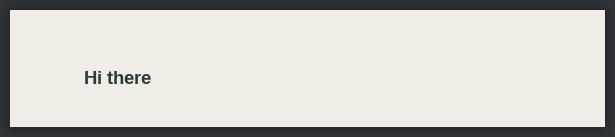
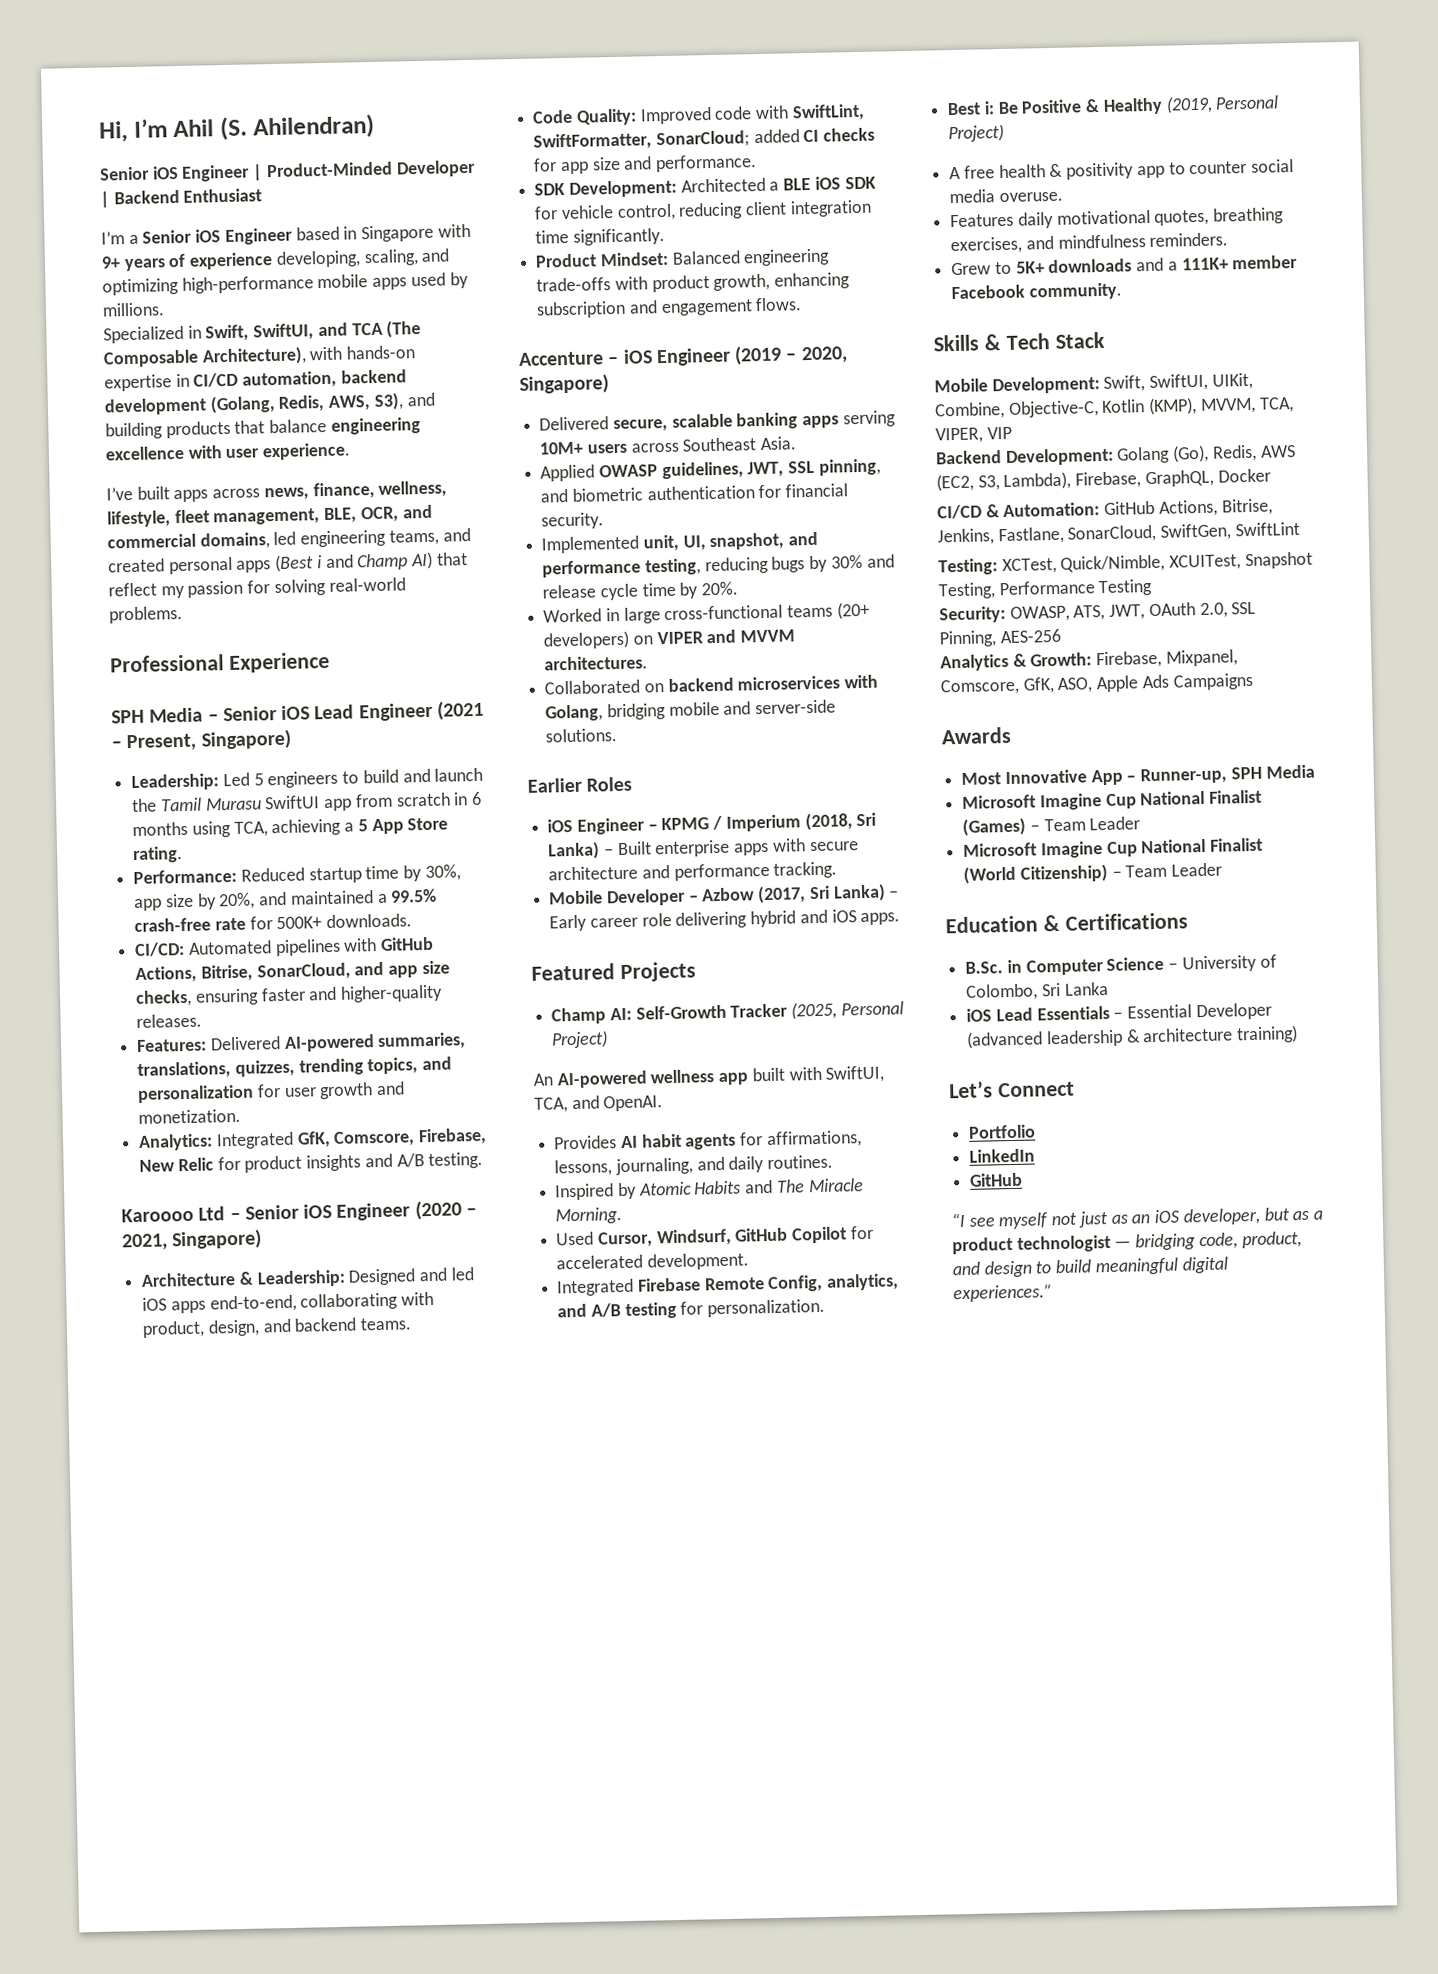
[84,71,151,84] Hi there -> [99,113,376,143] [99,159,476,182] [100,188,263,208] [101,223,471,246] [101,248,451,272] [102,272,469,296] [102,302,165,317] [103,319,422,344] [103,345,416,368] [104,369,407,392] [104,392,435,416] [105,417,421,440] [105,442,352,461] [106,480,448,503] [107,504,433,528] [107,528,471,550] [108,551,468,575] [108,577,406,599] [109,605,183,624] [110,651,330,674] [111,700,484,724] [111,729,292,752] [131,767,484,792] [132,791,483,813] [132,817,449,838] [132,846,184,864] [133,864,461,885] [134,888,438,912] [134,913,413,933] [134,936,435,958] [135,960,450,984] [135,984,444,1008] [136,1013,203,1028] [136,1032,467,1052] [137,1056,453,1079] [137,1081,406,1103] [138,1108,242,1124] [138,1127,488,1151] [139,1151,484,1173] [121,1200,477,1223] [121,1229,263,1251] [141,1267,474,1288] [142,1291,435,1314] [142,1317,412,1338] [532,103,865,126] [533,127,876,151] [533,154,758,175] [534,176,876,198] [534,199,872,221] [535,227,665,246] [535,248,831,268] [536,272,851,293] [536,297,803,319] [518,345,848,367] [519,374,609,395] [539,410,896,433] [539,436,797,455] [540,458,881,482] [540,483,849,503] [541,512,605,530] [541,531,819,554] [542,554,895,578] [542,581,739,601] [543,601,870,624] [543,629,796,650] [544,655,649,671] [544,674,879,695] [545,699,837,722] [545,728,618,743] [527,776,633,793] [547,812,877,835] [547,838,859,860] [548,861,838,881] [548,883,900,907] [549,909,901,932] [531,961,696,983] [551,1001,904,1025] [551,1030,609,1049] [533,1065,885,1089] [534,1095,664,1113] [554,1130,862,1150] [554,1154,834,1177] [555,1178,864,1201] [555,1207,623,1225] [556,1225,874,1248] [556,1252,749,1271] [557,1273,900,1297] [557,1298,826,1320] [947,95,1280,116] [948,123,1005,143] [949,158,1295,180] [949,189,1063,204] [950,207,1285,229] [950,232,1229,255] [951,254,1299,276] [951,282,1122,301] [933,331,1105,352] [934,372,1253,395] [935,397,1294,420] [935,426,1012,444] [936,444,1296,466] [936,468,1271,492] [937,498,1273,520] [937,521,1300,546] [938,551,1313,576] [938,578,1154,600] [939,601,1257,624] [939,628,1061,648] [940,649,1238,672] [940,672,1253,696] [941,726,1012,745] [961,764,1315,786] [962,789,1263,811] [962,816,1141,836] [963,837,1264,859] [963,862,1223,884] [945,912,1188,934] [965,954,1277,976] [966,981,1109,1001] [966,1002,1272,1022] [966,1025,1299,1049] [949,1081,1075,1099] [968,1124,1037,1139] [969,1148,1036,1163] [969,1172,1024,1187] [951,1207,1323,1230] [952,1231,1302,1255] [952,1256,1228,1278] [953,1284,1053,1303] Hi, I’m Ahil (S. Ahilendran) // Senior iOS Engineer | Product-Minded Developer | Backend Enthusiast // I’m a Senior iOS Engineer based in Singapore with 9+ years of experience developing, scaling, and optimizing high-performance mobile apps used by millions. // Specialized in Swift, SwiftUI, and TCA (The Composable Architecture), with hands-on expertise in CI/CD automation, backend development (Golang, Redis, AWS, S3), and building products that balance engineering excellence with user experience. // I’ve built apps across news, finance, wellness, lifestyle, fleet management, BLE, OCR, and commercial domains, led engineering teams, and created personal apps (Best i and Champ AI) that reflect my passion for solving real-world problems. // Professional Experience // SPH Media – Senior iOS Lead Engineer (2021 – Present, Singapore) // Leadership: Led 5 engineers to build and launch the Tamil Murasu SwiftUI app from scratch in 6 months using TCA, achieving a 5 App Store rating. // Performance: Reduced startup time by 30%, app size by 20%, and maintained a 99.5% crash-free rate for 500K+ downloads. // CI/CD: Automated pipelines with GitHub Actions, Bitrise, SonarCloud, and app size checks, ensuring faster and higher-quality releases. // Features: Delivered AI-powered summaries, translations, quizzes, trending topics, and personalization for user growth and monetization. // Analytics: Integrated GfK, Comscore, Firebase, New Relic for product insights and A/B testing. // Karoooo Ltd – Senior iOS Engineer (2020 – 2021, Singapore) // Architecture & Leadership: Designed and led iOS apps end-to-end, collaborating with product, design, and backend teams. // Code Quality: Improved code with SwiftLint, SwiftFormatter, SonarCloud; added CI checks for app size and performance. // SDK Development: Architected a BLE iOS SDK for vehicle control, reducing client integration time significantly. // Product Mindset: Balanced engineering trade-offs with product growth, enhancing subscription and engagement flows. // Accenture – iOS Engineer (2019 – 2020, Singapore) // Delivered secure, scalable banking apps serving 10M+ users across Southeast Asia. // Applied OWASP guidelines, JWT, SSL pinning, and biometric authentication for financial security. // Implemented unit, UI, snapshot, and performance testing, reducing bugs by 30% and release cycle time by 20%. // Worked in large cross-functional teams (20+ developers) on VIPER and MVVM architectures. // Collaborated on backend microservices with Golang, bridging mobile and server-side solutions. // Earlier Roles // iOS Engineer – KPMG / Imperium (2018, Sri Lanka) – Built enterprise apps with secure architecture and performance tracking. // Mobile Developer – Azbow (2017, Sri Lanka) – Early career role delivering hybrid and iOS apps. // Featured Projects // Champ AI: Self-Growth Tracker (2025, Personal Project) // An AI-powered wellness app built with SwiftUI, TCA, and OpenAI. // Provides AI habit agents for affirmations, lessons, journaling, and daily routines. // Inspired by Atomic Habits and The Miracle Morning. // Used Cursor, Windsurf, GitHub Copilot for accelerated development. // Integrated Firebase Remote Config, analytics, and A/B testing for personalization. // Best i: Be Positive & Healthy (2019, Personal Project) // A free health & positivity app to counter social media overuse. // Features daily motivational quotes, breathing exercises, and mindfulness reminders. // Grew to 5K+ downloads and a 111K+ member Facebook community. // Skills & Tech Stack // Mobile Development: Swift, SwiftUI, UIKit, Combine, Objective-C, Kotlin (KMP), MVVM, TCA, VIPER, VIP // Backend Development: Golang (Go), Redis, AWS (EC2, S3, Lambda), Firebase, GraphQL, Docker // CI/CD & Automation: GitHub Actions, Bitrise, Jenkins, Fastlane, SonarCloud, SwiftGen, SwiftLint // Testing: XCTest, Quick/Nimble, XCUITest, Snapshot Testing, Performance Testing // Security: OWASP, ATS, JWT, OAuth 2.0, SSL Pinning, AES-256 // Analytics & Growth: Firebase, Mixpanel, Comscore, GfK, ASO, Apple Ads Campaigns // Awards // Most Innovative App – Runner-up, SPH Media // Microsoft Imagine Cup National Finalist (Games) – Team Leader // Microsoft Imagine Cup National Finalist (World Citizenship) – Team Leader // Education & Certifications // B.Sc. in Computer Science – University of Colombo, Sri Lanka // iOS Lead Essentials – Essential Developer (advanced leadership & architecture training) // Let’s Connect // Portfolio // LinkedIn // GitHub // “I see myself not just as an iOS developer, but as a product technologist — bridging code, product, and design to build meaningful digital experiences.”

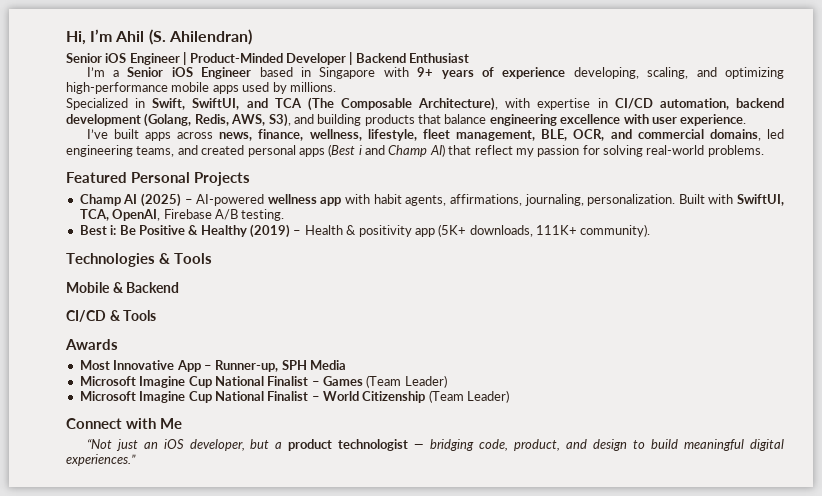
[346,345,416,360] hands-on -> (531, 103) none
[110,651,330,674] [111,700,484,724] [111,729,292,752] [131,767,484,792] [132,791,483,813] [132,817,449,838] [132,846,184,864] [133,864,461,885] [134,888,438,912] [134,913,413,933] [134,936,435,958] [135,960,450,984] [135,984,444,1008] [136,1013,203,1028] [136,1032,467,1052] [137,1056,453,1079] [137,1081,406,1103] [138,1108,242,1124] [138,1127,488,1151] [139,1151,484,1173] [121,1200,477,1223] [121,1229,263,1251] [141,1267,474,1288] [142,1291,435,1314] [142,1317,412,1338] [532,103,865,126] [533,127,876,151] [533,154,758,175] [534,176,876,198] [534,199,872,221] [535,227,665,246] [535,248,831,268] [536,272,851,293] [536,297,803,319] [518,345,848,367] [519,374,609,395] [539,410,896,433] [539,436,797,455] [540,458,881,482] [540,483,849,503] [541,512,605,530] [541,531,819,554] [542,554,895,578] [542,581,739,601] [543,601,870,624] [543,629,796,650] [544,655,649,671] [544,674,879,695] [545,699,837,722] [545,728,618,743] [527,776,633,793] [547,812,877,835] [547,838,859,860] [548,861,838,881] [548,883,900,907] [549,909,901,932] // Professional Experience // SPH Media – Senior iOS Lead Engineer (2021 – Present, Singapore) // Leadership: Led 5 engineers to build and launch the Tamil Murasu SwiftUI app from scratch in 6 months using TCA, achieving a 5 App Store rating. // Performance: Reduced startup time by 30%, app size by 20%, and maintained a 99.5% crash-free rate for 500K+ downloads. // CI/CD: Automated pipelines with GitHub Actions, Bitrise, SonarCloud, and app size checks, ensuring faster and higher-quality releases. // Features: Delivered AI-powered summaries, translations, quizzes, trending topics, and personalization for user growth and monetization. // Analytics: Integrated GfK, Comscore, Firebase, New Relic for product insights and A/B testing. // Karoooo Ltd – Senior iOS Engineer (2020 – 2021, Singapore) // Architecture & Leadership: Designed and led iOS apps end-to-end, collaborating with product, design, and backend teams. // Code Quality: Improved code with SwiftLint, SwiftFormatter, SonarCloud; added CI checks for app size and performance. // SDK Development: Architected a BLE iOS SDK for vehicle control, reducing client integration time significantly. // Product Mindset: Balanced engineering trade-offs with product growth, enhancing subscription and engagement flows. // Accenture – iOS Engineer (2019 – 2020, Singapore) // Delivered secure, scalable banking apps serving 10M+ users across Southeast Asia. // Applied OWASP guidelines, JWT, SSL pinning, and biometric authentication for financial security. // Implemented unit, UI, snapshot, and performance testing, reducing bugs by 30% and release cycle time by 20%. // Worked in large cross-functional teams (20+ developers) on VIPER and MVVM architectures. // Collaborated on backend microservices with Golang, bridging mobile and server-side solutions. // Earlier Roles // iOS Engineer – KPMG / Imperium (2018, Sri Lanka) – Built enterprise apps with secure architecture and performance tracking. // Mobile Developer – Azbow (2017, Sri Lanka) – Early career role delivering hybrid and iOS apps. -> (764, 151) none
(615, 972) none -> [131,172,190,183] Personal
[609,1001,904,1021] [551,1030,609,1049] [533,1065,885,1089] [534,1095,664,1113] [554,1130,862,1150] [554,1154,834,1177] [555,1178,864,1201] [555,1207,623,1225] [556,1225,874,1248] [556,1252,749,1271] [557,1273,900,1297] [557,1298,826,1320] AI: Self-Growth Tracker (2025, Personal Project) // An AI-powered wellness app built with SwiftUI, TCA, and OpenAI. // Provides AI habit agents for affirmations, lessons, journaling, and daily routines. // Inspired by Atomic Habits and The Miracle Morning. // Used Cursor, Windsurf, GitHub Copilot for accelerated development. // Integrated Firebase Remote Config, analytics, and A/B testing for personalization. -> [123,193,785,207] [79,209,285,221] AI (2025) – AI-powered wellness app with habit agents, affirmations, journaling, personalization. Built with SwiftUI, TCA, OpenAI, Firebase A/B testing.
[1165,95,1280,114] [948,123,1005,143] [949,158,1295,180] [949,189,1063,204] [950,207,1285,229] [950,232,1229,255] [951,254,1299,276] [951,282,1122,301] [933,331,1105,352] [934,372,1253,395] [935,397,1294,420] [935,426,1012,444] [936,444,1296,466] [936,468,1271,492] [937,498,1273,520] [937,521,1300,546] [938,551,1313,576] [938,578,1154,600] [939,601,1257,624] [939,628,1061,648] [940,649,1238,672] [940,672,1253,696] (2019, Personal Project) // A free health & positivity app to counter social media overuse. // Features daily motivational quotes, breathing exercises, and mindfulness reminders. // Grew to 5K+ downloads and a 111K+ member Facebook community. // Skills & Tech Stack // Mobile Development: Swift, SwiftUI, UIKit, Combine, Objective-C, Kotlin (KMP), MVVM, TCA, VIPER, VIP // Backend Development: Golang (Go), Redis, AWS (EC2, S3, Lambda), Firebase, GraphQL, Docker // CI/CD & Automation: GitHub Actions, Bitrise, Jenkins, Fastlane, SonarCloud, SwiftGen, SwiftLint // Testing: XCTest, Quick/Nimble, XCUITest, Snapshot Testing, Performance Testing // Security: OWASP, ATS, JWT, OAuth 2.0, SSL Pinning, AES-256 // Analytics & Growth: Firebase, Mixpanel, Comscore, GfK, ASO, Apple Ads Campaigns -> [250,224,651,238] [66,253,212,267] [66,282,180,293] [66,310,157,322] (2019) – Health & positivity app (5K+ downloads, 111K+ community). // Technologies & Tools // Mobile & Backend // CI/CD & Tools
[962,816,1141,836] [963,837,1264,859] [963,862,1223,884] [945,912,1188,934] [965,954,1277,976] [966,981,1109,1001] [966,1002,1272,1022] [966,1025,1299,1049] [949,1081,1075,1099] [968,1124,1037,1139] [969,1148,1036,1163] [969,1172,1024,1187] [951,1211,1128,1230] (Games) – Team Leader // Microsoft Imagine Cup National Finalist (World Citizenship) – Team Leader // Education & Certifications // B.Sc. in Computer Science – University of Colombo, Sri Lanka // iOS Lead Essentials – Essential Developer (advanced leadership & architecture training) // Let’s Connect // Portfolio // LinkedIn // GitHub // “I see myself not just as -> [311,375,447,388] [79,390,510,403] [66,418,182,429] [86,439,138,451] – Games (Team Leader) // Microsoft Imagine Cup National Finalist – World Citizenship (Team Leader) // Connect with Me // “Not just
[1292,1210,1310,1221] as -> (270, 444) none

